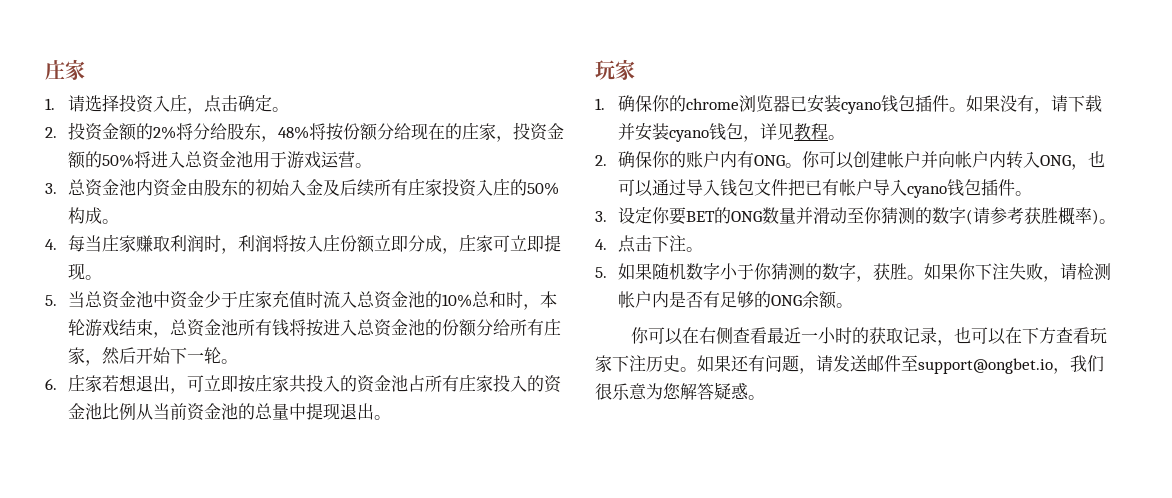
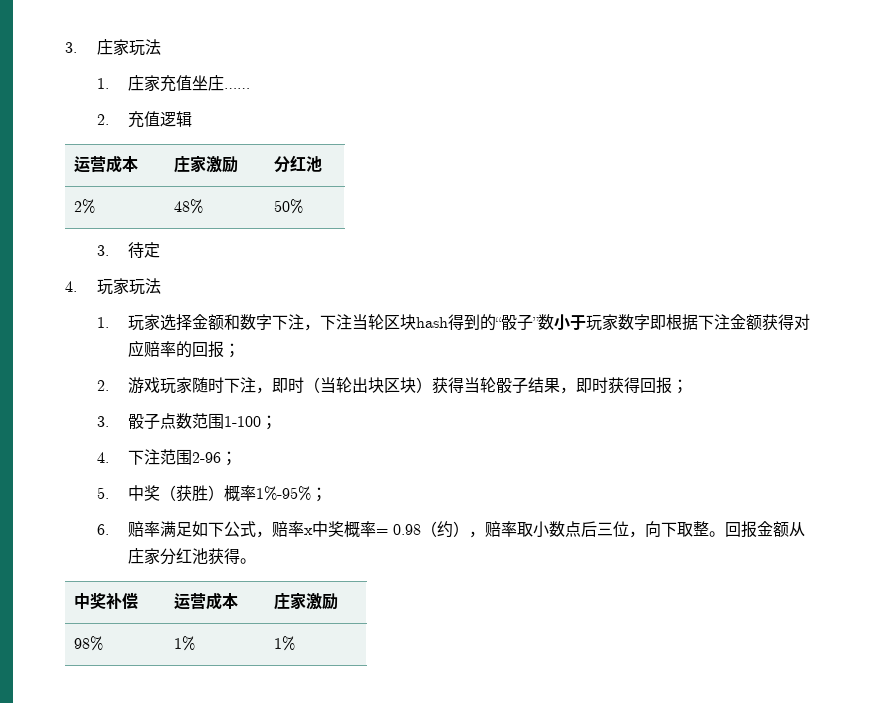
[45,59,85,80] [45,94,289,114] [45,122,564,142] [67,151,372,169] [45,178,559,197] [67,207,119,224] [45,234,561,254] [67,263,102,280] [45,290,557,310] [67,318,561,338] [67,347,238,366] [45,374,562,394] [67,403,391,421] [595,59,635,80] [595,95,1102,114] [617,123,845,142] [595,151,1105,170] [617,179,1032,198] [595,207,1116,225] [595,235,703,253] [595,263,1111,282] [617,291,853,309] [630,327,1107,346] [595,355,1104,374] [595,382,765,400] 庄家 // 1.请选择投资入庄，点击确定。 // 2.投资金额的2%将分给股东，48%将按份额分给现在的庄家，投资金额的50%将进入总资金池用于游戏运营。 // 3.总资金池内资金由股东的初始入金及后续所有庄家投资入庄的50%构成。 // 4.每当庄家赚取利润时，利润将按入庄份额立即分成，庄家可立即提现。 // 5.当总资金池中资金少于庄家充值时流入总资金池的10%总和时，本轮游戏结束，总资金池所有钱将按进入总资金池的份额分给所有庄家，然后开始下一轮。 // 6.庄家若想退出，可立即按庄家共投入的资金池占所有庄家投入的资金池比例从当前资金池的总量中提现退出。 // 玩家 // 1.确保你的chrome浏览器已安装cyano钱包插件。如果没有，请下载并安装cyano钱包，详见教程。 // 2.确保你的账户内有ONG。你可以创建帐户并向帐户内转入ONG，也可以通过导入钱包文件把已有帐户导入cyano钱包插件。 // 3.设定你要BET的ONG数量并滑动至你猜测的数字(请参考获胜概率)。 // 4.点击下注。 // 5.如果随机数字小于你猜测的数字，获胜。如果你下注失败，请检测帐户内是否有足够的ONG余额。 // 你可以在右侧查看最近一小时的获取记录，也可以在下方查看玩家下注历史。如果还有问题，请发送邮件至support@ongbet.io，我们很乐意为您解答疑惑。 -> [65,39,161,56] [96,75,251,92] [96,111,193,128] [74,155,139,173] [174,156,239,173] [274,155,323,173] [74,199,96,214] [174,199,204,214] [274,199,304,214] [96,242,161,259] [65,278,161,295] [96,314,811,331] [128,340,241,358] [96,377,689,394] [96,413,278,430] [96,449,238,466] [96,485,328,502] [96,521,806,538] [128,548,257,565] [74,592,139,609] [174,592,239,610] [274,593,339,610] [74,636,104,651] [174,636,196,651] [274,636,296,651] 3.庄家玩法 // 1.庄家充值坐庄…… // 2.充值逻辑 // 运营成本 | 庄家激励 | 分红池 // 2% | 48% | 50% // 3.待定 // 4.玩家玩法 // 1.玩家选择金额和数字下注，下注当轮区块hash得到的“骰子”数小于玩家数字即根据下注金额获得对应赔率的回报； // 2.游戏玩家随时下注，即时（当轮出块区块）获得当轮骰子结果，即时获得回报； // 3.骰子点数范围1-100； // 4.下注范围2-96； // 5.中奖（获胜）概率1%-95%； // 6.赔率满足如下公式，赔率x中奖概率= 0.98（约），赔率取小数点后三位，向下取整。回报金额从庄家分红池获得。 // 中奖补偿 | 运营成本 | 庄家激励 // 98% | 1% | 1%

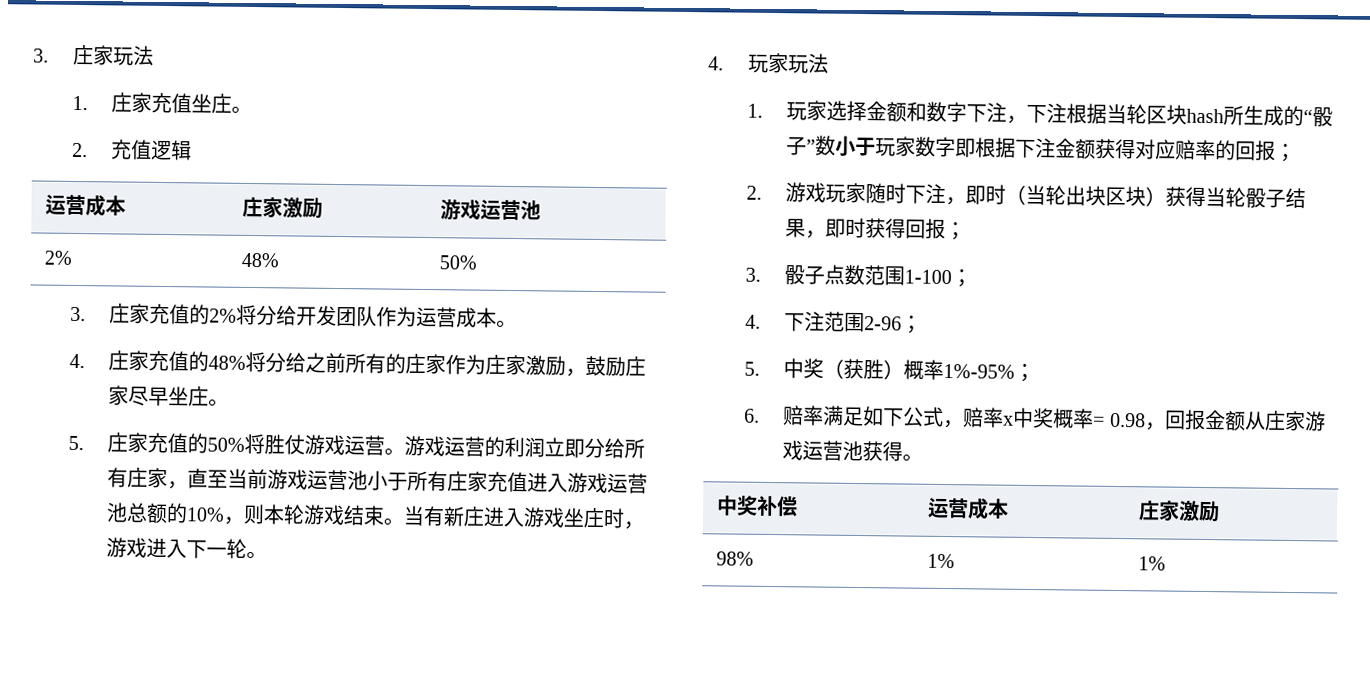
[224,88,251,89] …… -> [231,105,253,115] 。
[274,155,307,173] 分红 -> [440,199,522,221] 游戏运营
[128,242,161,259] 待定 -> [109,303,518,329] [68,350,647,377] [108,385,230,407] [67,432,646,459] [107,467,649,494] [106,502,645,530] [106,537,268,560] 庄家充值的2%将分给开发团队作为运营成本。 // 4.庄家充值的48%将分给之前所有的庄家作为庄家激励，鼓励庄家尽早坐庄。 // 5.庄家充值的50%将胜仗游戏运营。游戏运营的利润立即分给所有庄家，直至当前游戏运营池小于所有庄家充值进入游戏运营池总额的10%，则本轮游戏结束。当有新庄进入游戏坐庄时，游戏进入下一轮。
(353, 322) none -> [1066,103,1108,124] 根据
[448,314,481,330] 得到 -> [1223,105,1285,126] 所生成
[421,521,726,538] （约），赔率取小数点后三位，向下取整。 -> [1143,422,1166,431] ，
[160,548,193,565] 分红 -> [1303,411,1326,432] [782,440,844,461] 游戏运营

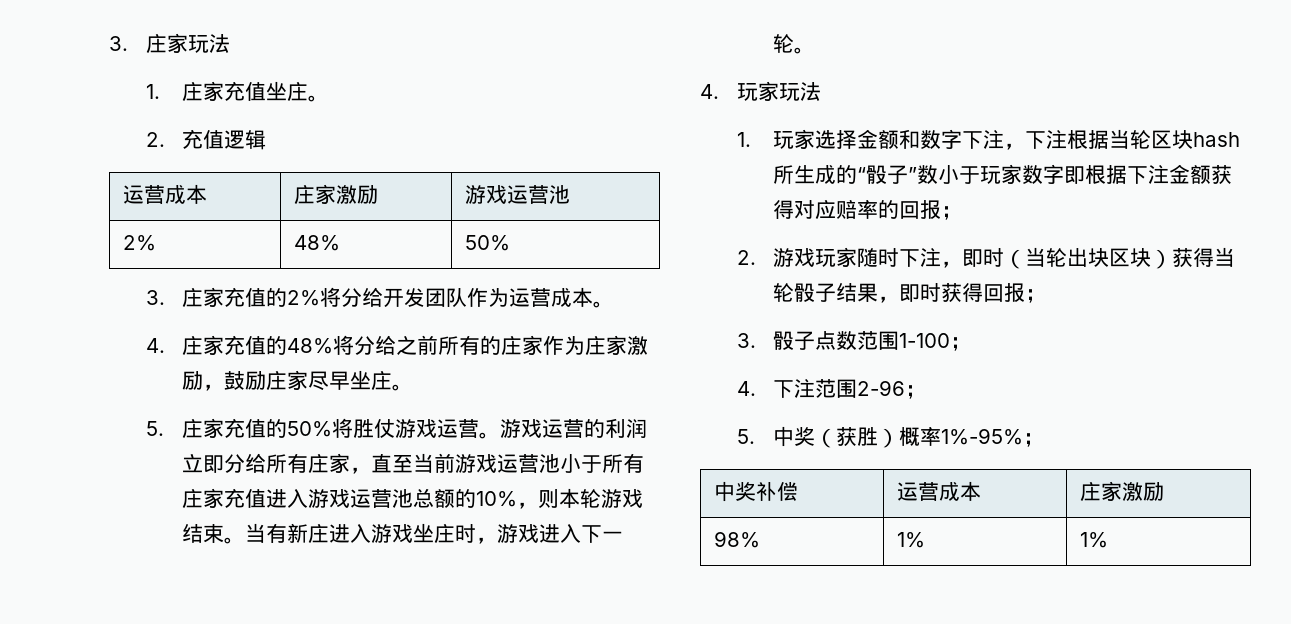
[743,405,1326,432] [782,440,924,462] // 6.赔率满足如下公式，赔率x中奖概率= 0.98，回报金额从庄家游戏运营池获得。 -> (1045, 440) none

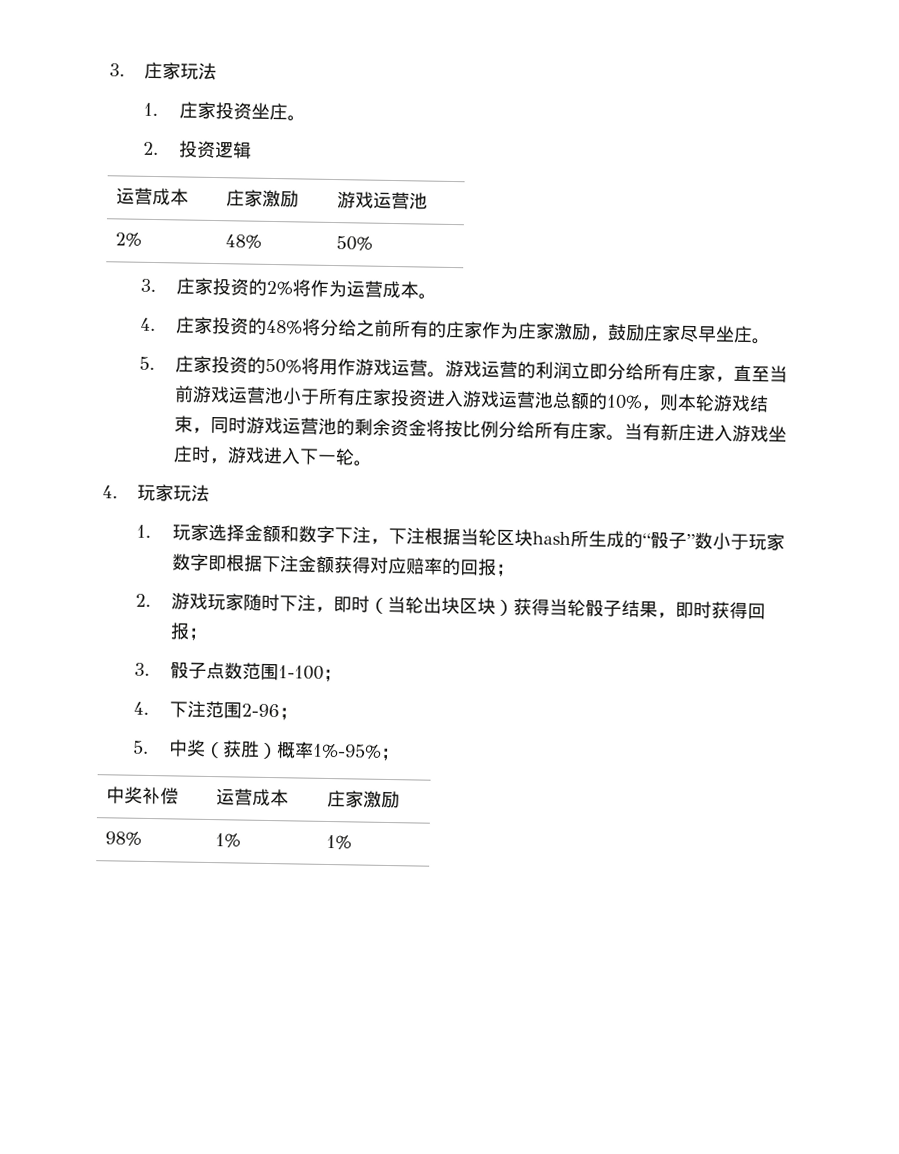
[224,81,267,101] 充值 -> [214,102,252,120] 投资
[182,129,225,149] 充值 -> [177,140,216,159] 投资
[224,287,267,307] 充值 -> [211,277,249,296] 投资
[341,287,468,308] 分给开发团队 -> (311, 288) none
[224,335,267,355] 充值 -> [211,316,249,335] 投资
[224,418,267,438] 充值 -> [210,355,248,374] 投资
[353,419,396,438] 胜仗 -> [318,358,356,376] 用作
[224,488,267,508] 充值 -> [389,388,428,407] 投资
(225, 533) none -> [191,416,607,440] ，同时游戏运营池的剩余资金将按比例分给所有庄家

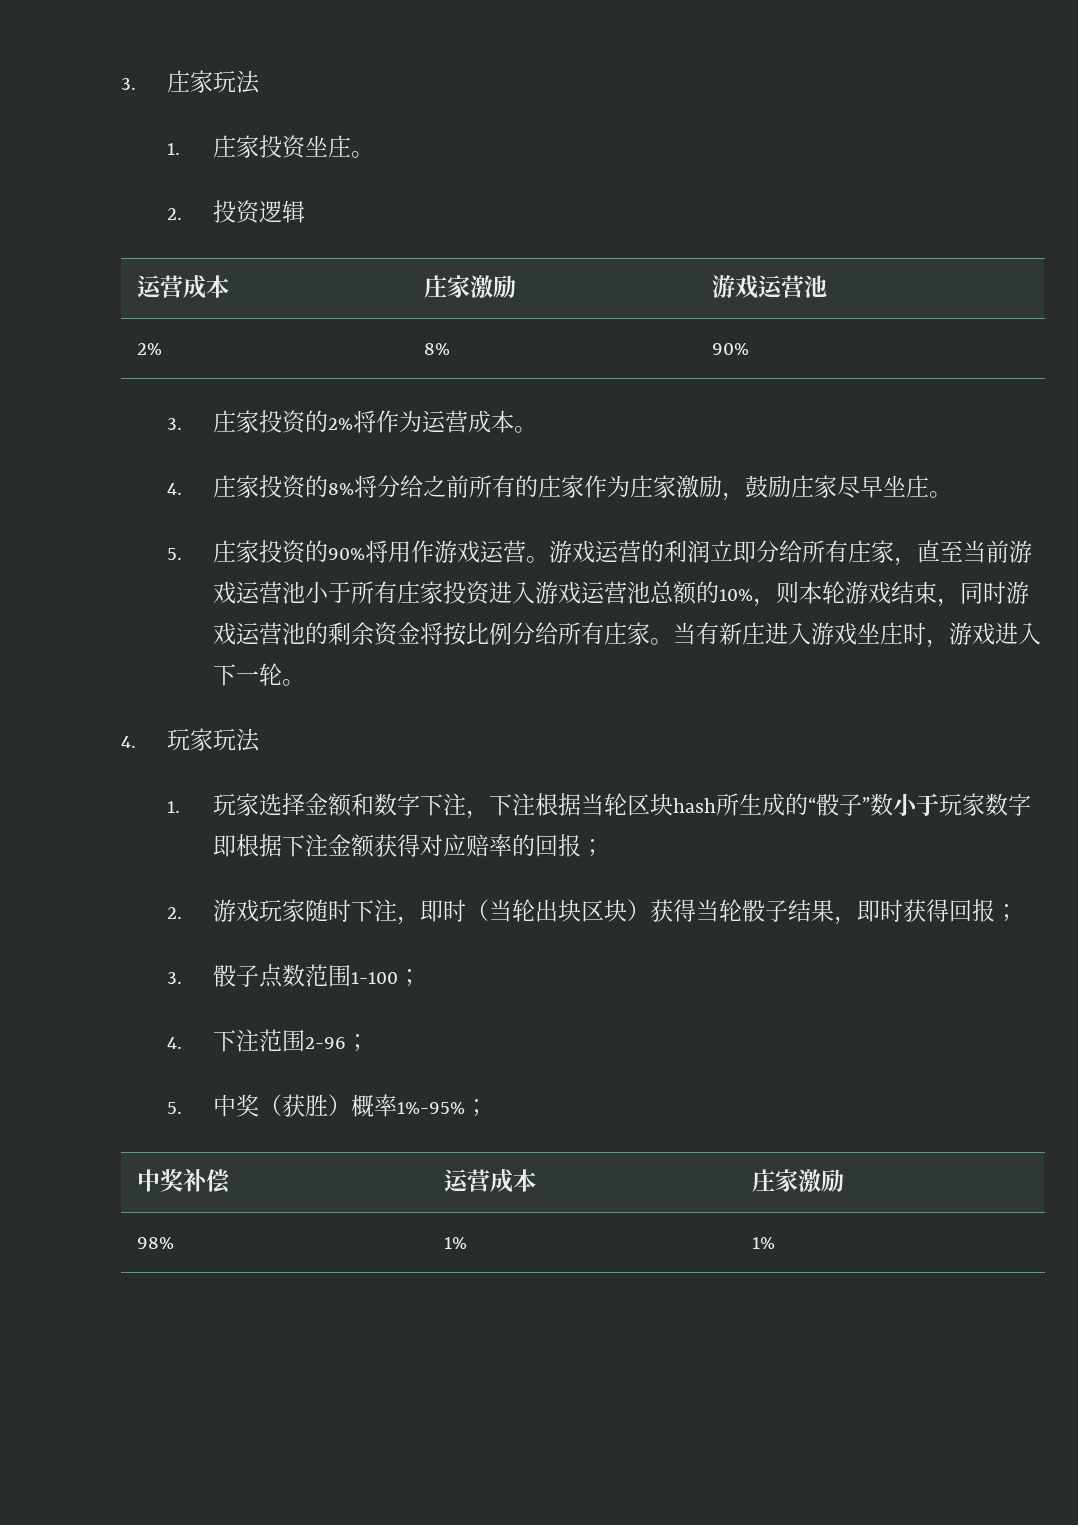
[225,234,263,249] [336,236,374,251] 48% | 50% -> [424,343,451,355] [712,343,750,355] 8% | 90%
[265,319,303,335] 48% -> [327,483,354,495] 8%
[264,358,302,374] 50% -> [327,548,365,560] 90%

